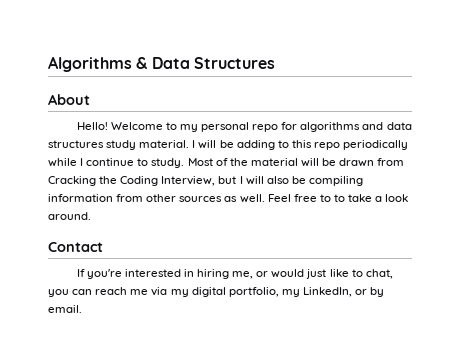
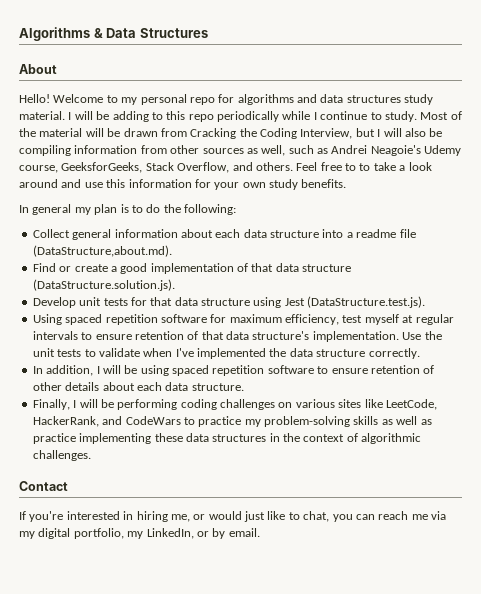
[239,194,265,203] well. -> [261,145,462,156] [19,162,293,173] well, such as Andrei Neagoie's Udemy course, GeeksforGeeks, Stack Overflow, and others.
[48,212,91,220] around. -> [19,179,347,190] [19,204,236,215] [32,229,416,240] [32,245,172,257] [32,263,352,274] [32,279,175,291] [32,296,426,308] [32,314,454,325] [32,331,442,342] [32,348,420,359] [32,365,435,376] [32,382,244,391] [32,399,437,410] [32,416,432,427] [32,433,422,444] [32,450,91,461] around and use this information for your own study benefits. // In general my plan is to do the following: // Collect general information about each data structure into a readme file (DataStructure,about.md). // Find or create a good implementation of that data structure (DataStructure.solution.js). // Develop unit tests for that data structure using Jest (DataStructure.test.js). // Using spaced repetition software for maximum efficiency, test myself at regular intervals to ensure retention of that data structure's implementation. Use the unit tests to validate when I've implemented the data structure correctly. // In addition, I will be using spaced repetition software to ensure retention of other details about each data structure. // Finally, I will be performing coding challenges on various sites like LeetCode, HackerRank, and CodeWars to practice my problem-solving skills as well as practice implementing these data structures in the context of algorithmic challenges.

